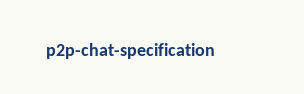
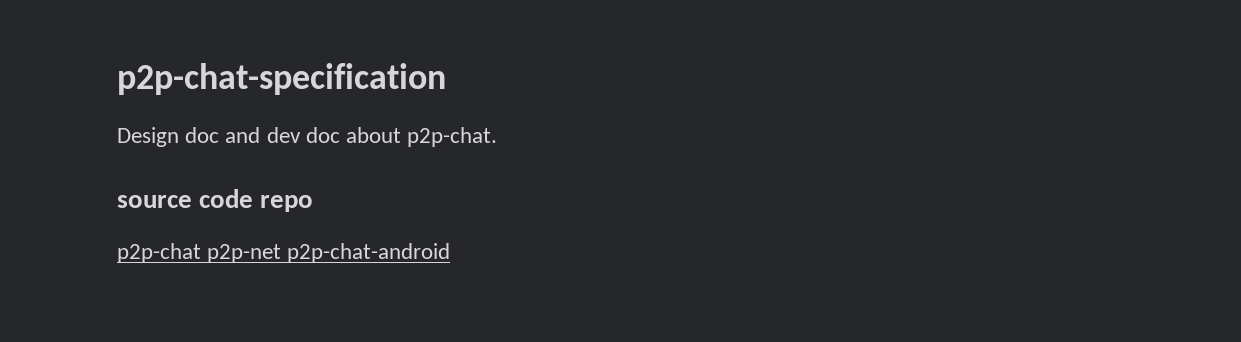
(215, 51) none -> [117,127,498,147] [117,189,314,212] [117,243,451,263] // Design doc and dev doc about p2p-chat. // source code repo // p2p-chat p2p-net p2p-chat-android

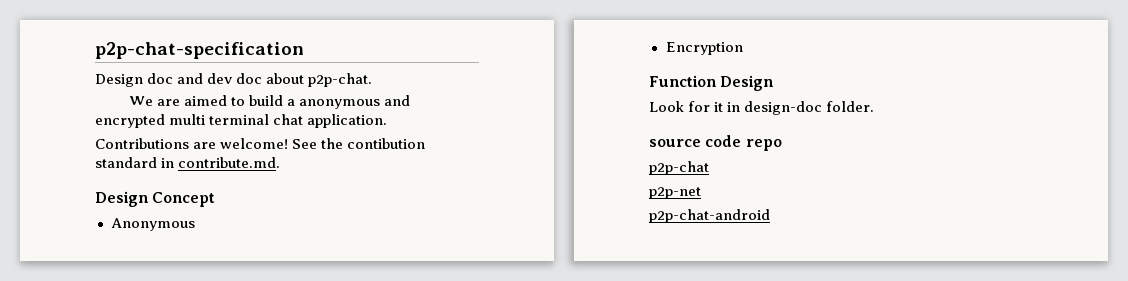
(498, 137) none -> [128,95,410,109] [95,114,388,128] [95,138,426,149] [95,157,281,168] [95,191,216,207] [110,218,195,231] [665,42,743,55] [649,75,775,91] [649,101,875,115] // We are aimed to build a anonymous and encrypted multi terminal chat application. // Contributions are welcome! See the contibution standard in contribute.md. // Design Concept // Anonymous // Encryption // Function Design // Look for it in design-doc folder.
(201, 253) none -> (709, 168) //
(282, 253) none -> (701, 193) //

